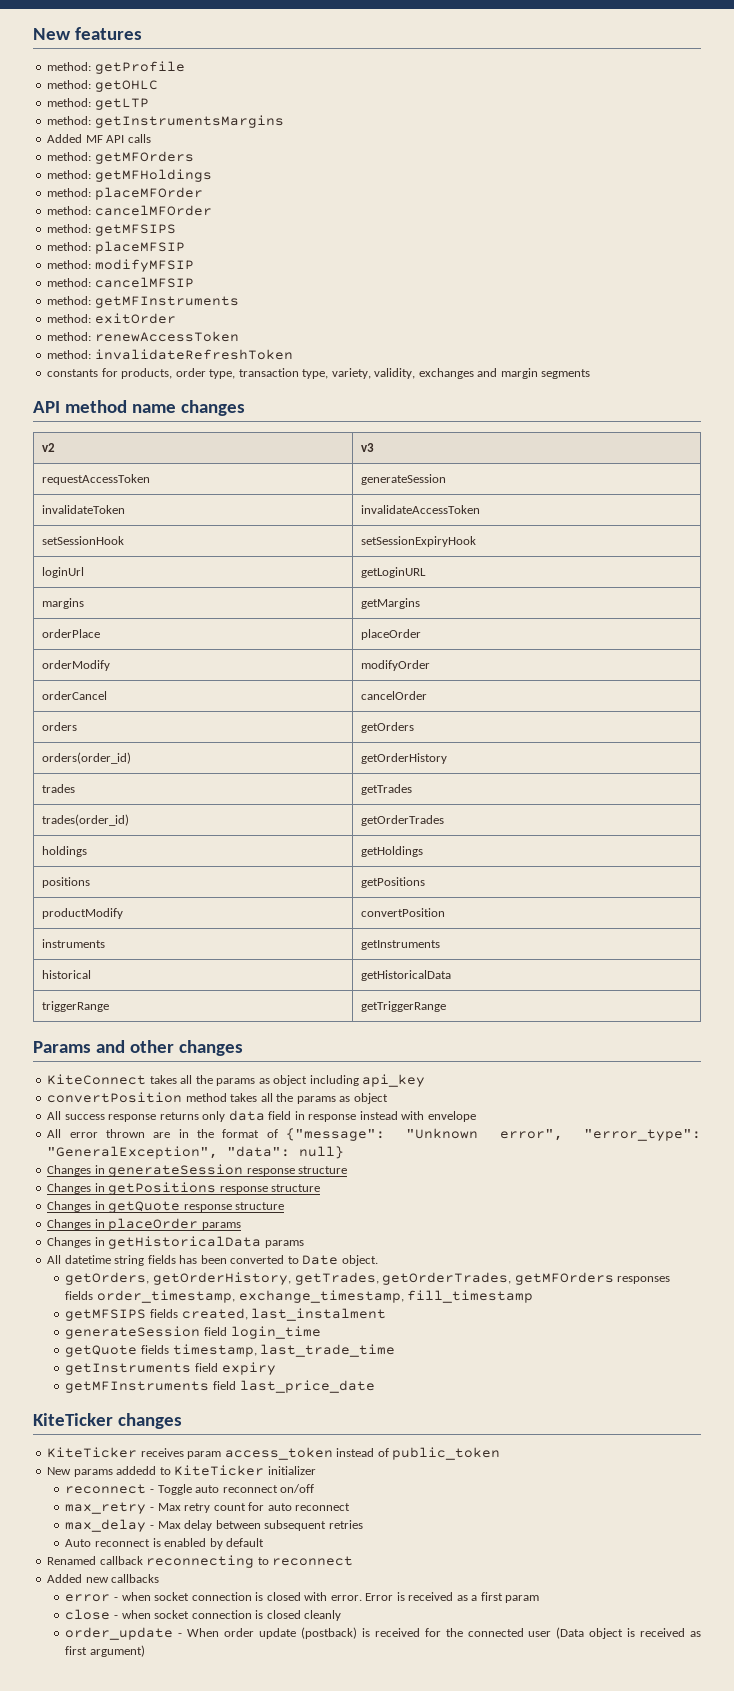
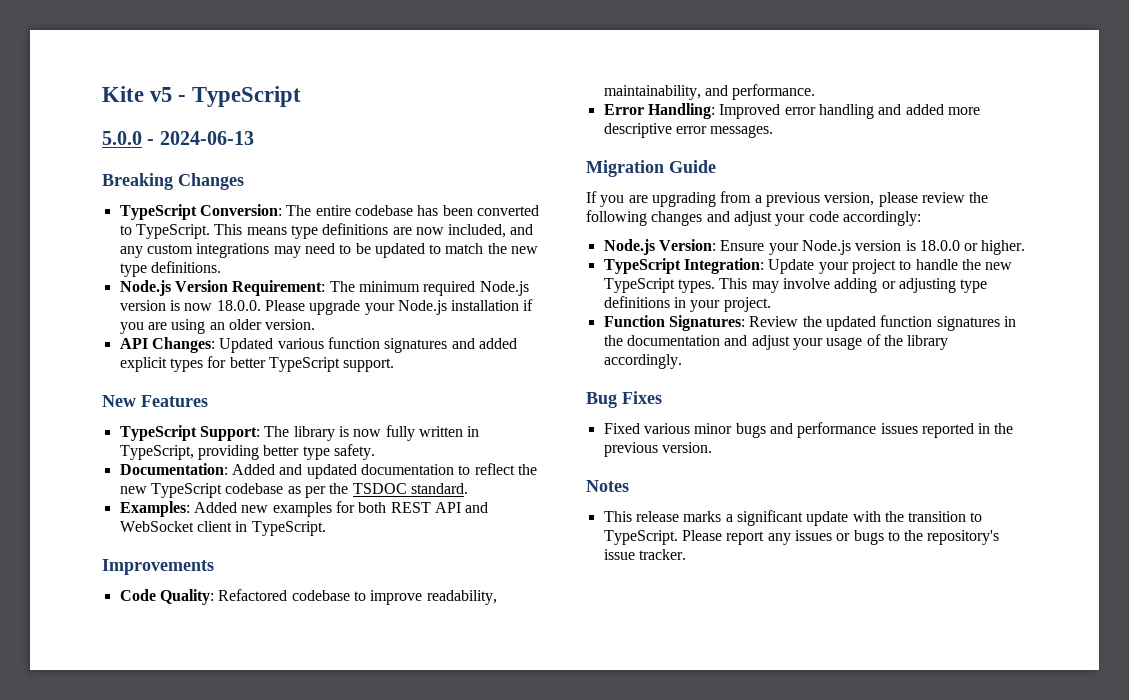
[33,27,142,40] [47,61,185,74] [47,80,158,92] [47,98,149,110] [47,115,284,128] [47,134,151,143] [47,151,194,164] [47,169,212,182] [47,187,203,200] [47,205,212,216] [47,224,176,236] [47,241,185,254] [47,259,194,272] [47,277,194,288] [47,296,239,308] [47,313,176,324] [47,331,239,342] [47,349,293,360] [47,368,591,379] [33,400,245,416] [42,443,56,452] [361,443,375,452] [42,474,151,485] [361,474,447,485] [42,505,126,514] [361,505,481,514] [42,536,125,545] [361,536,477,547] [42,567,85,578] [361,567,427,578] [42,598,85,609] [361,598,421,609] [42,629,101,638] [361,629,422,640] [42,660,111,671] [361,660,431,671] [42,691,108,700] [361,691,428,700] [42,722,78,731] [361,722,415,733] [42,752,132,764] [361,753,448,764] [42,784,76,793] [361,784,413,795] [42,814,130,826] [361,815,445,826] [42,846,88,857] [361,846,424,857] [42,877,91,888] [361,877,426,888] [42,908,124,919] [361,908,446,917] [42,939,106,948] [361,940,441,950] [42,970,92,979] [361,970,452,981] [42,1001,110,1012] [361,1001,447,1012] [33,1040,243,1056] [47,1074,426,1087] [47,1092,388,1104] [47,1110,476,1122] [47,1128,701,1141] [47,1146,345,1159] [47,1164,348,1177] [47,1182,321,1195] [47,1201,285,1213] [47,1218,241,1231] [47,1236,304,1249] [47,1255,378,1266] [65,1272,671,1285] [65,1290,534,1303] [65,1308,387,1321] [65,1326,321,1339] [65,1344,396,1357] [65,1362,276,1375] [65,1380,375,1393] [33,1413,182,1429] [47,1447,501,1460] [47,1465,316,1477] [65,1484,315,1495] [65,1502,351,1514] [65,1519,363,1532] [65,1538,265,1549] [47,1555,354,1568] [47,1574,160,1583] [65,1592,540,1603] [65,1609,342,1621] [65,1627,702,1640] [65,1645,146,1657] New features // method: getProfile // method: getOHLC // method: getLTP // method: getInstrumentsMargins // Added MF API calls // method: getMFOrders // method: getMFHoldings // method: placeMFOrder // method: cancelMFOrder // method: getMFSIPS // method: placeMFSIP // method: modifyMFSIP // method: cancelMFSIP // method: getMFInstruments // method: exitOrder // method: renewAccessToken // method: invalidateRefreshToken // constants for products, order type, transaction type, variety, validity, exchanges and margin segments // API method name changes // v2 | v3 // requestAccessToken | generateSession // invalidateToken | invalidateAccessToken // setSessionHook | setSessionExpiryHook // loginUrl | getLoginURL // margins | getMargins // orderPlace | placeOrder // orderModify | modifyOrder // orderCancel | cancelOrder // orders | getOrders // orders(order_id) | getOrderHistory // trades | getTrades // trades(order_id) | getOrderTrades // holdings | getHoldings // positions | getPositions // productModify | convertPosition // instruments | getInstruments // historical | getHistoricalData // triggerRange | getTriggerRange // Params and other changes // KiteConnect takes all the params as object including api_key // convertPosition method takes all the params as object // All success response returns only data field in response instead with envelope // All error thrown are in the format of {"message": "Unknown error", "error_type": "GeneralException", "data": null} // Changes in generateSession response structure // Changes in getPositions response structure // Changes in getQuote response structure // Changes in placeOrder params // Changes in getHistoricalData params // All datetime string fields has been converted to Date object. // getOrders, getOrderHistory, getTrades, getOrderTrades, getMFOrders responses fields order_timestamp, exchange_timestamp, fill_timestamp // getMFSIPS fields created, last_instalment // generateSession field login_time // getQuote fields timestamp, last_trade_time // getInstruments field expiry // getMFInstruments field last_price_date // KiteTicker changes // KiteTicker receives param access_token instead of public_token // New params addedd to KiteTicker initializer // reconnect - Toggle auto reconnect on/off // max_retry - Max retry count for auto reconnect // max_delay - Max delay between subsequent retries // Auto reconnect is enabled by default // Renamed callback reconnecting to reconnect // Added new callbacks // error - when socket connection is closed with error. Error is received as a first param // close - when socket connection is closed cleanly // order_update - When order update (postback) is received for the connected user (Data object is received as first argument) -> [102,86,302,107] [102,131,254,145] [102,173,244,190] [119,204,539,220] [119,223,534,239] [119,243,539,258] [119,261,221,277] [119,280,529,296] [119,299,534,315] [119,319,316,334] [119,337,517,353] [119,356,395,372] [102,395,208,407] [119,425,480,441] [119,444,375,460] [119,463,537,479] [119,483,468,498] [119,501,489,517] [119,521,326,536] [102,559,214,575] [119,589,497,605] [603,84,816,100] [603,103,980,119] [603,123,774,138] [586,160,716,177] [586,191,989,207] [586,210,921,226] [603,239,1026,255] [603,258,1013,274] [603,278,988,293] [603,296,771,312] [603,315,1016,331] [603,334,949,350] [603,354,682,369] [586,391,662,408] [603,422,1014,438] [603,442,712,457] [586,480,629,492] [603,510,983,526] [603,530,1000,545] [603,549,686,560] Kite v5 - TypeScript // 5.0.0 - 2024-06-13 // Breaking Changes // TypeScript Conversion: The entire codebase has been converted to TypeScript. This means type definitions are now included, and any custom integrations may need to be updated to match the new type definitions. // Node.js Version Requirement: The minimum required Node.js version is now 18.0.0. Please upgrade your Node.js installation if you are using an older version. // API Changes: Updated various function signatures and added explicit types for better TypeScript support. // New Features // TypeScript Support: The library is now fully written in TypeScript, providing better type safety. // Documentation: Added and updated documentation to reflect the new TypeScript codebase as per the TSDOC standard. // Examples: Added new examples for both REST API and WebSocket client in TypeScript. // Improvements // Code Quality: Refactored codebase to improve readability, maintainability, and performance. // Error Handling: Improved error handling and added more descriptive error messages. // Migration Guide // If you are upgrading from a previous version, please review the following changes and adjust your code accordingly: // Node.js Version: Ensure your Node.js version is 18.0.0 or higher. // TypeScript Integration: Update your project to handle the new TypeScript types. This may involve adding or adjusting type definitions in your project. // Function Signatures: Review the updated function signatures in the documentation and adjust your usage of the library accordingly. // Bug Fixes // Fixed various minor bugs and performance issues reported in the previous version. // Notes // This release marks a significant update with the transition to TypeScript. Please report any issues or bugs to the repository's issue tracker.

